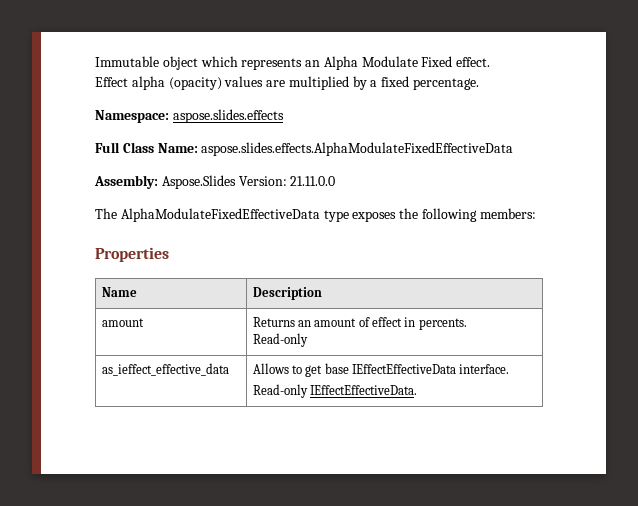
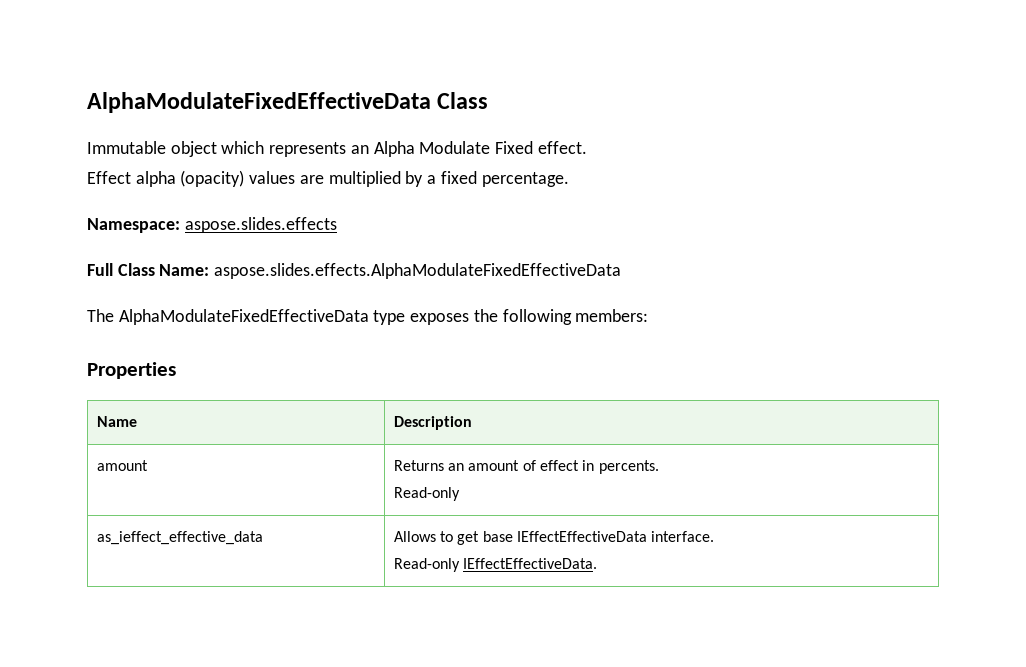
(95, 61) none -> [87,92,489,113] AlphaModulateFixedEffectiveData Class //
[94,175,336,189] // Assembly: Aspose.Slides Version: 21.11.0.0 -> (622, 271) none

